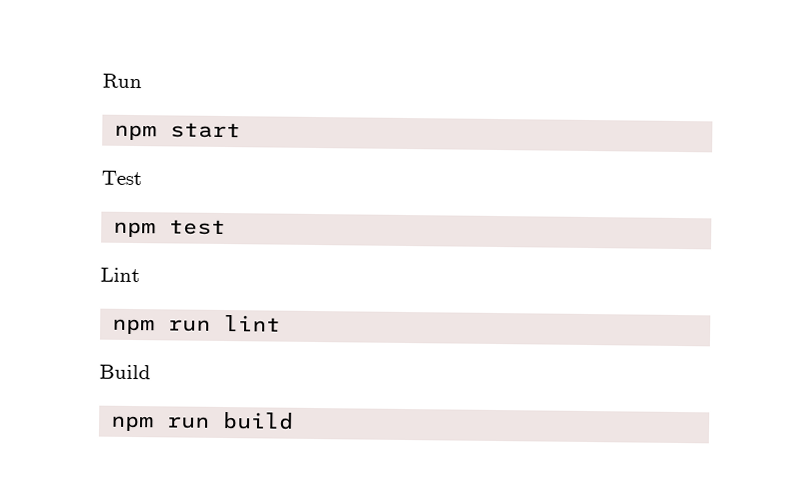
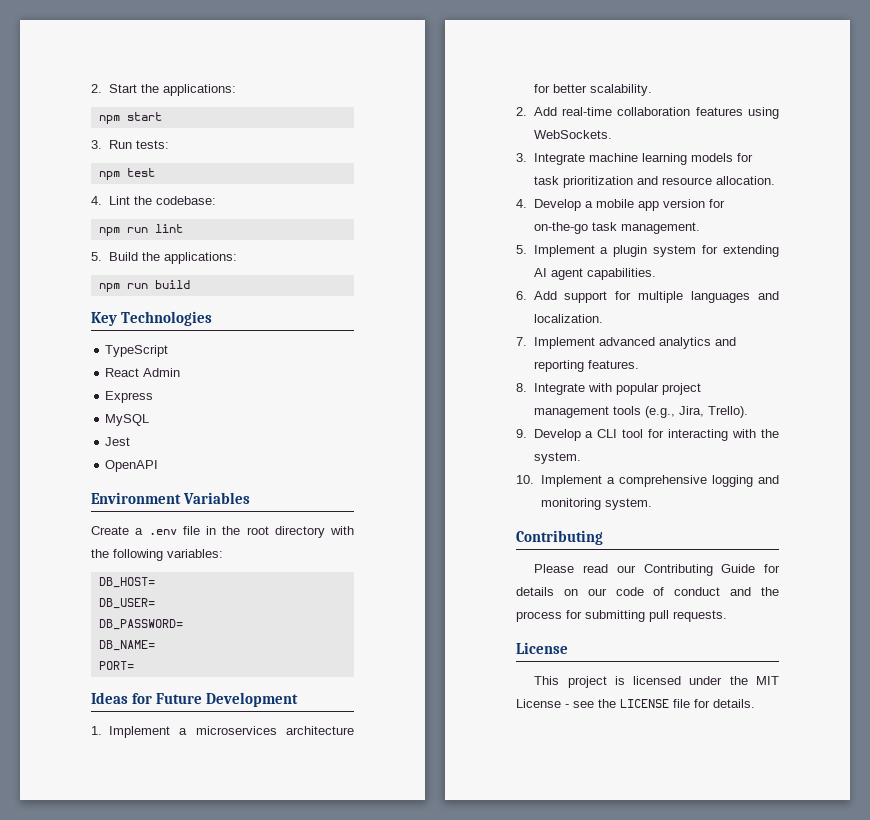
[102,73,142,89] Run -> [91,84,236,96] 2. Start the applications:
[101,170,142,186] Test -> [91,140,169,149] 3. Run tests:
(227, 227) none -> [91,196,102,205] 4.
(140, 275) none -> [133,196,216,205] the codebase:
(282, 323) none -> [91,252,102,261] 5.
(151, 372) none -> [141,252,237,264] the applications:
(295, 420) none -> [91,311,212,326] [105,345,169,357] [105,368,181,377] [105,391,154,403] [105,414,150,426] [105,437,131,446] [105,460,159,472] [91,492,250,504] [91,526,354,538] [91,549,223,561] [98,577,155,588] [98,598,155,609] [98,619,183,630] [98,640,155,651] [98,661,134,670] [91,692,298,707] [91,726,354,738] [533,84,652,96] [516,107,779,119] [533,130,612,139] [516,153,753,165] [533,176,775,188] [516,199,725,211] [533,222,700,234] [516,245,779,257] [533,268,656,280] [516,291,779,303] [533,314,603,323] [516,337,736,349] [533,360,639,372] [516,383,701,395] [533,406,748,418] [516,429,779,441] [533,452,581,464] [516,475,779,487] [540,498,652,510] [516,530,603,545] [534,564,780,576] [516,587,779,596] [516,610,727,622] [516,642,568,654] [534,676,779,688] [516,699,755,708] // Key Technologies // TypeScript // React Admin // Express // MySQL // Jest // OpenAPI // Environment Variables // Create a .env file in the root directory with the following variables: // DB_HOST= // DB_USER= // DB_PASSWORD= // DB_NAME= // PORT= // Ideas for Future Development // 1. Implement a microservices architecture for better scalability. // 2. Add real-time collaboration features using WebSockets. // 3. Integrate machine learning models for task prioritization and resource allocation. // 4. Develop a mobile app version for on-the-go task management. // 5. Implement a plugin system for extending AI agent capabilities. // 6. Add support for multiple languages and localization. // 7. Implement advanced analytics and reporting features. // 8. Integrate with popular project management tools (e.g., Jira, Trello). // 9. Develop a CLI tool for interacting with the system. // 10. Implement a comprehensive logging and monitoring system. // Contributing // Please read our Contributing Guide for details on our code of conduct and the process for submitting pull requests. // License // This project is licensed under the MIT License - see the LICENSE file for details.

